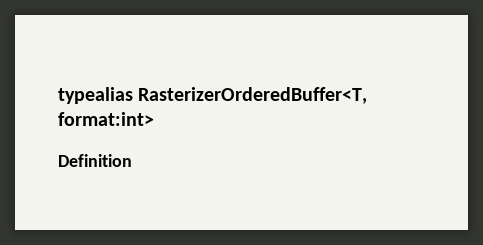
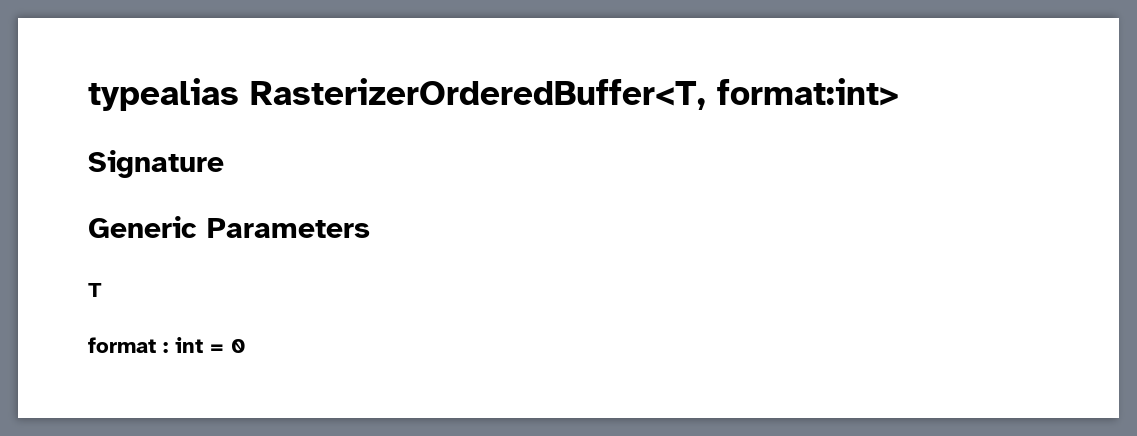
[58,154,132,167] Definition -> [88,150,224,178] [88,216,370,238] [88,283,102,297] [88,337,245,353] Signature // Generic Parameters // T // format : int = 0

